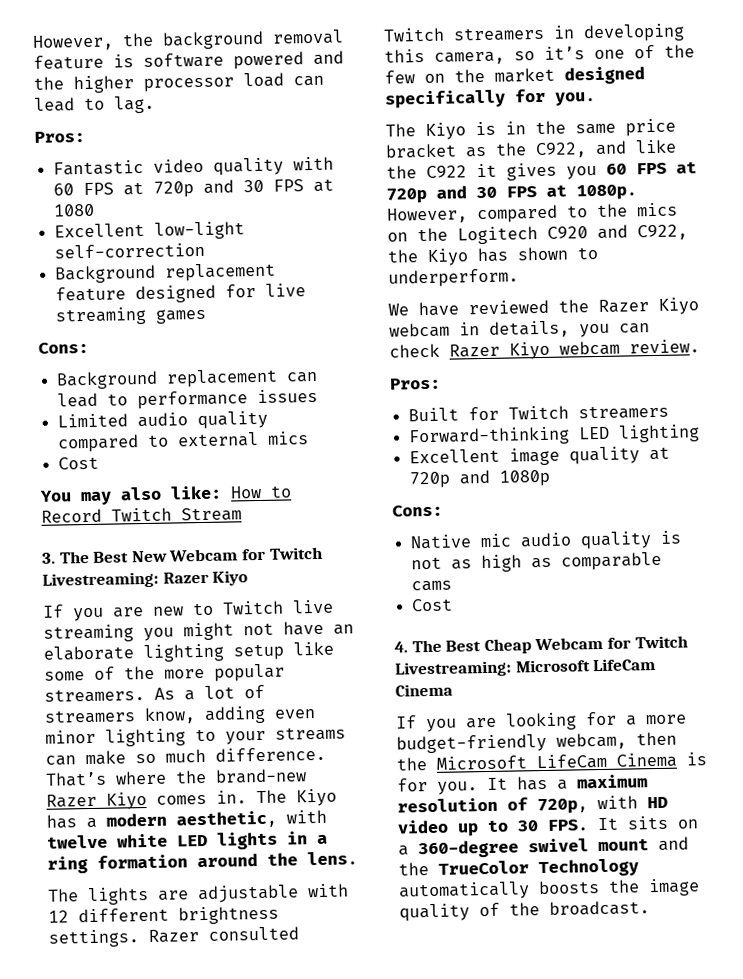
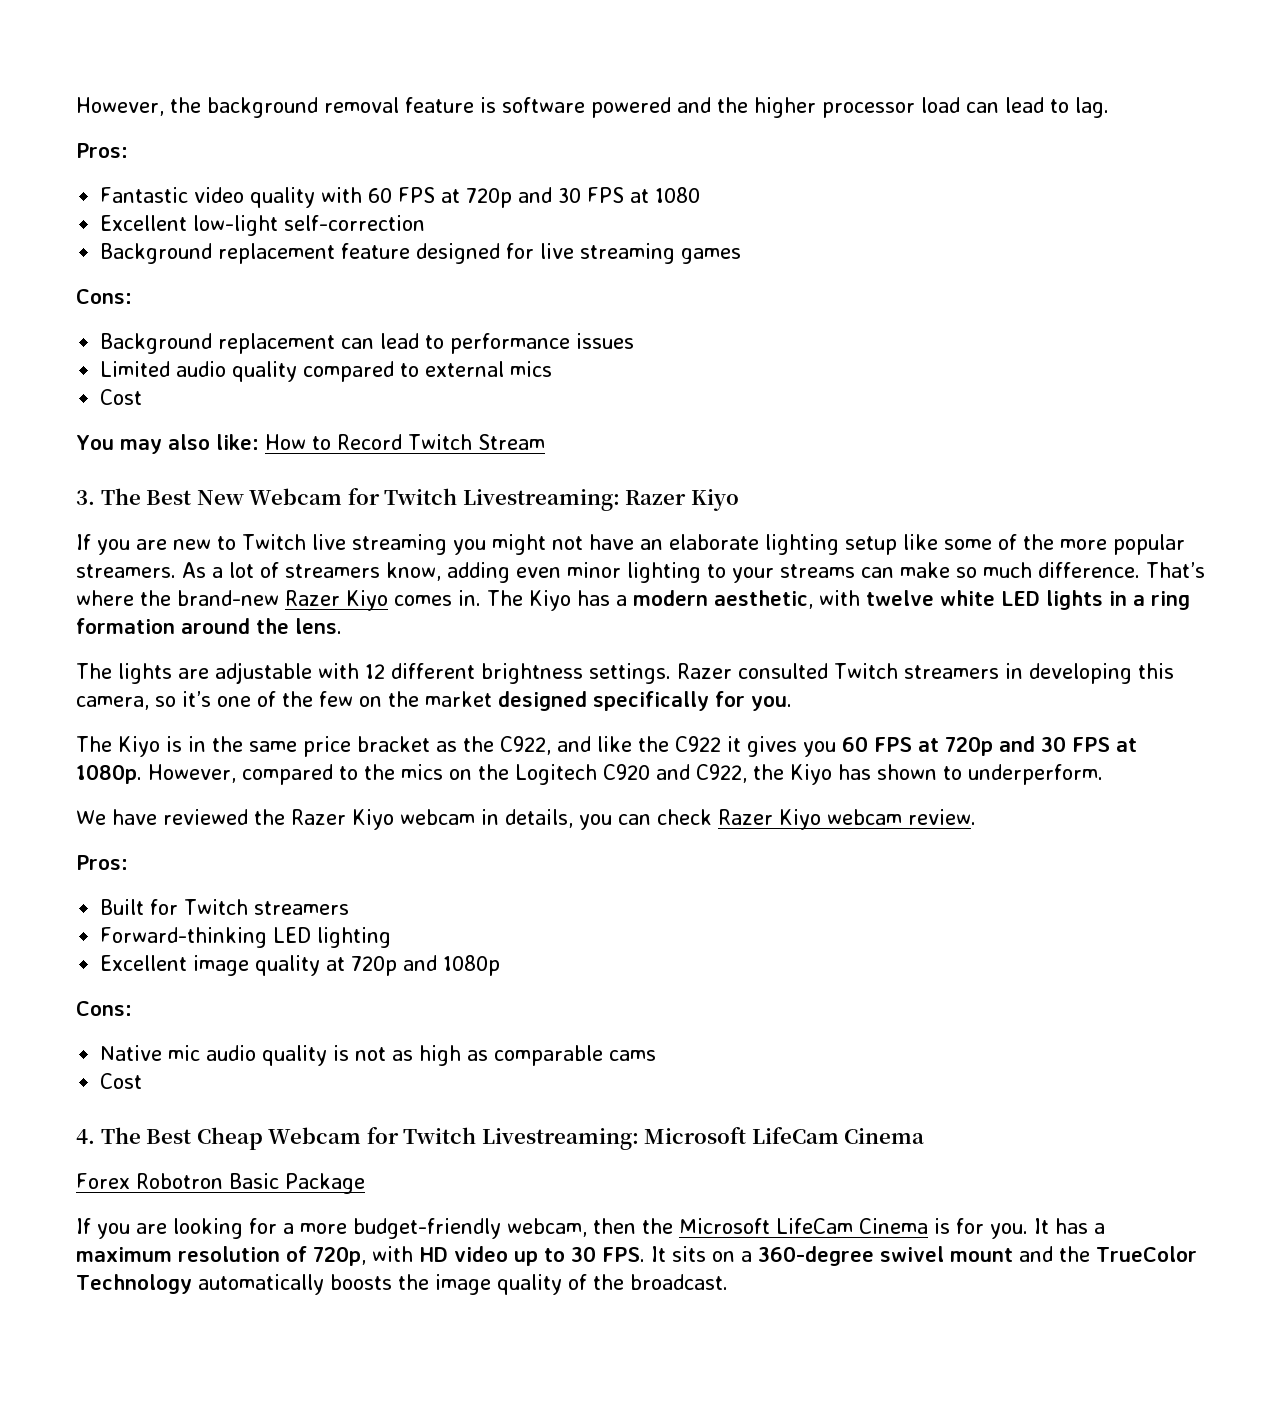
(453, 690) none -> [76,1173,365,1194] // Forex Robotron Basic Package

